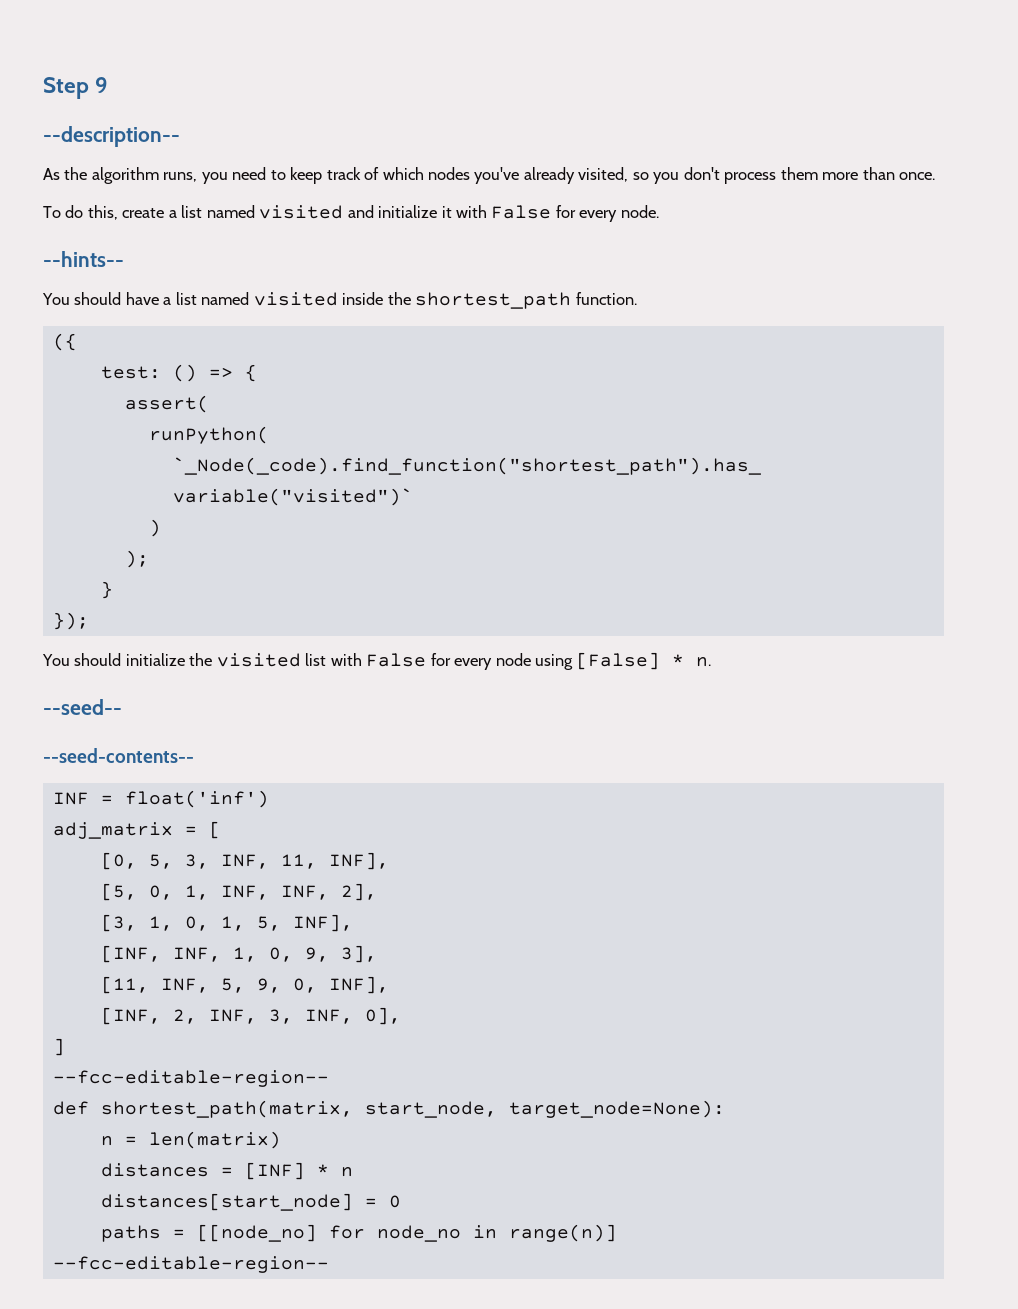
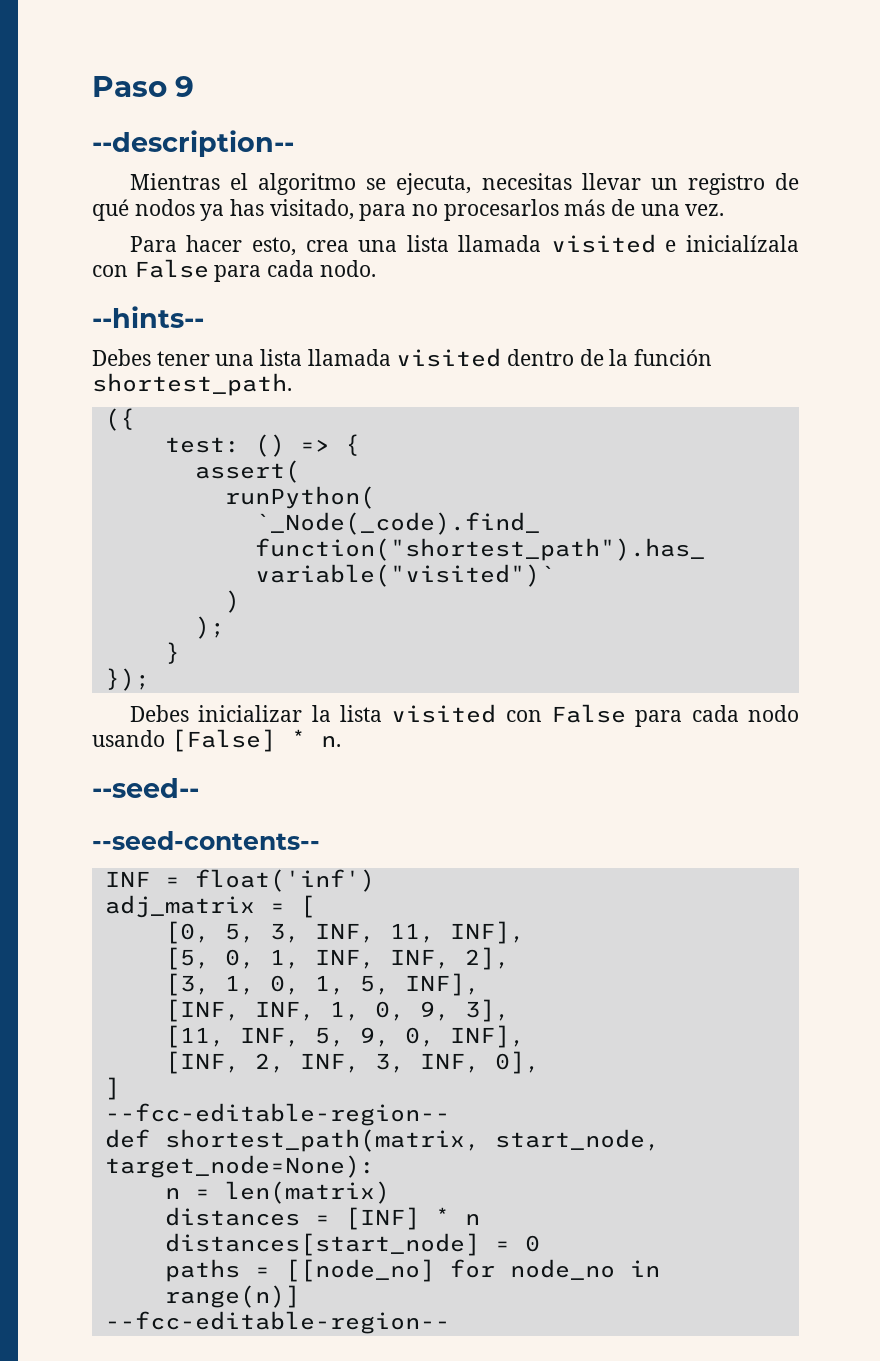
[43,77,89,99] Step -> [92,76,167,97] Paso
[43,167,936,184] [43,205,659,222] [43,251,124,267] [42,292,637,309] As the algorithm runs, you need to keep track of which nodes you've already visited, so you don't process them more than once. // To do this, create a list named visited and initialize it with False for every node. // --hints-- // You should have a list named visited inside the shortest_path function. -> [129,173,799,195] [92,199,725,221] [129,234,799,256] [92,259,376,282] [92,306,204,328] [92,348,713,367] [92,373,292,396] Mientras el algoritmo se ejecuta, necesitas llevar un registro de qué nodos ya has visitado, para no procesarlos más de una vez. // Para hacer esto, crea una lista llamada visited e inicialízala con False para cada nodo. // --hints-- // Debes tener una lista llamada visited dentro de la función shortest_path.
[42,653,573,670] You should initialize the visited list with False for every node using -> [129,704,800,727] [92,730,165,747] Debes inicializar la lista visited con False para cada nodo usando

